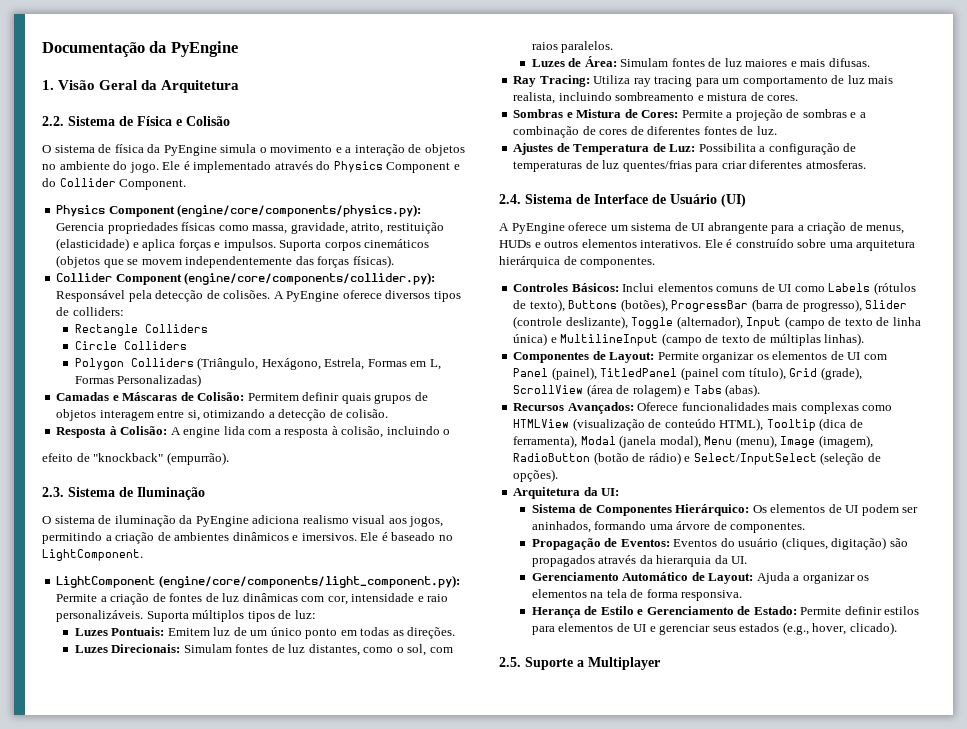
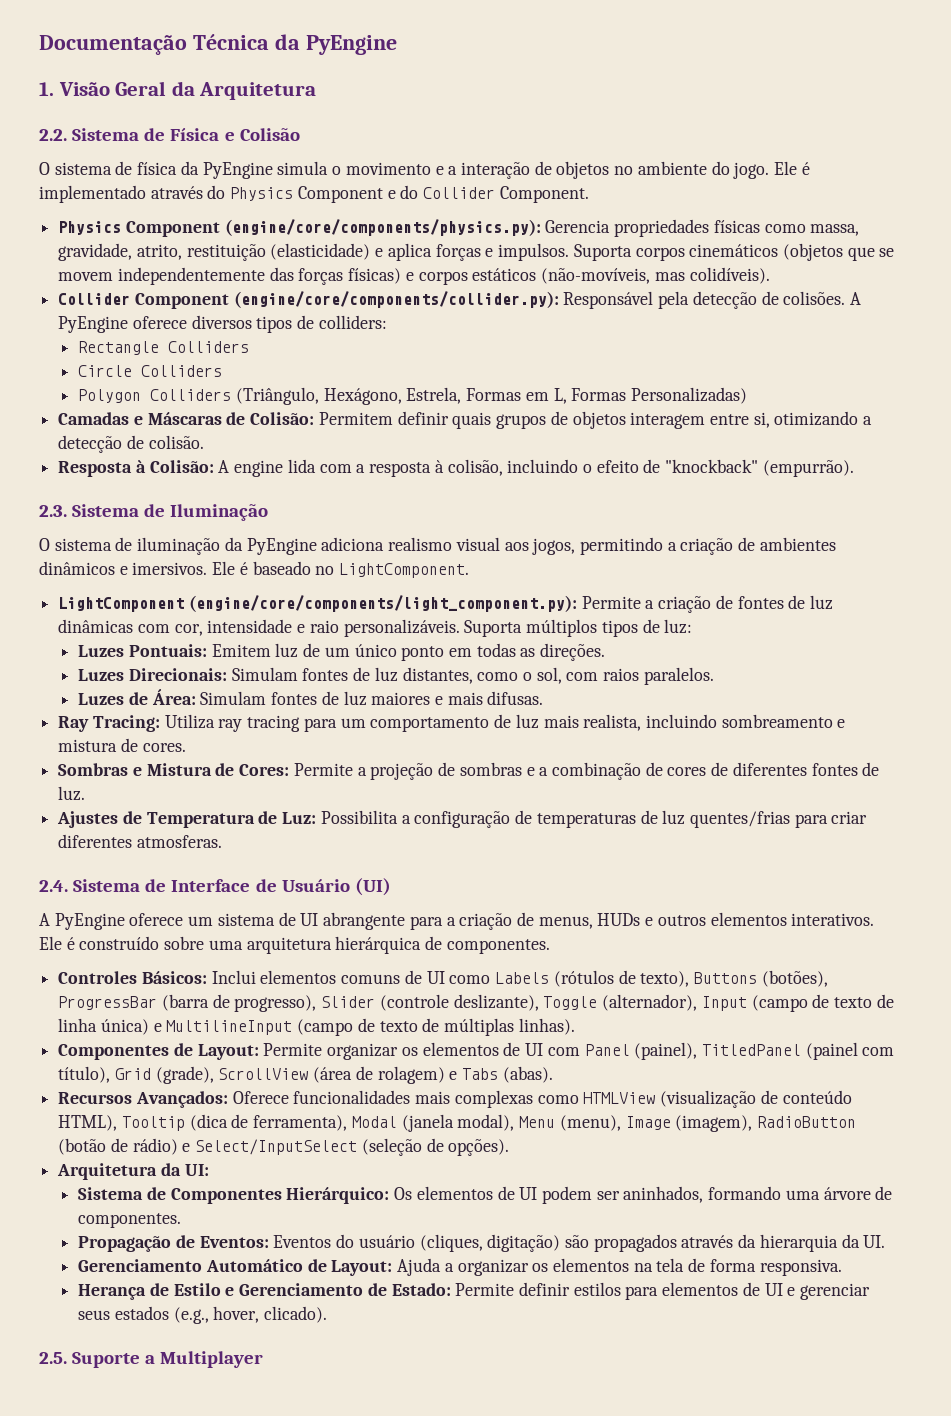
(145, 49) none -> [192,34,269,50] Técnica
[352,255,394,268] físicas). -> [348,267,770,285] físicas) e corpos estáticos (não-movíveis, mas colidíveis).
(451, 432) // -> (592, 468) none

